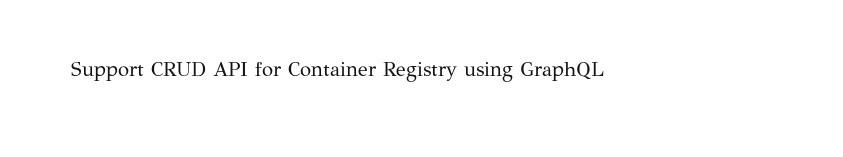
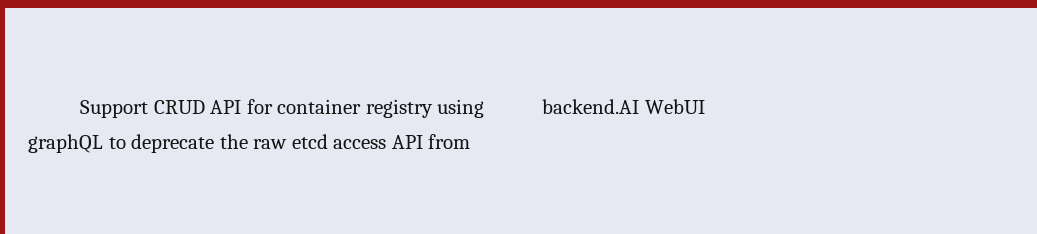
[288,62,604,82] Container Registry using GraphQL -> [277,99,485,118] [28,134,471,153] [542,99,705,114] container registry using graphQL to deprecate the raw etcd access API from backend.AI WebUI

